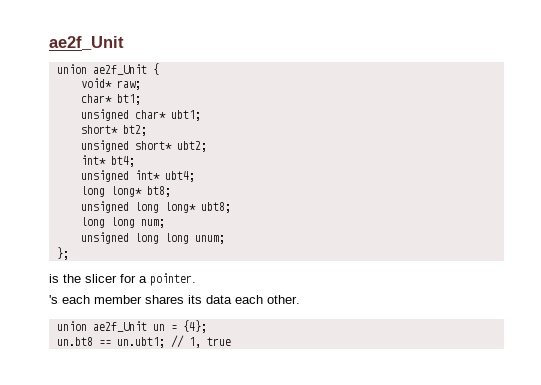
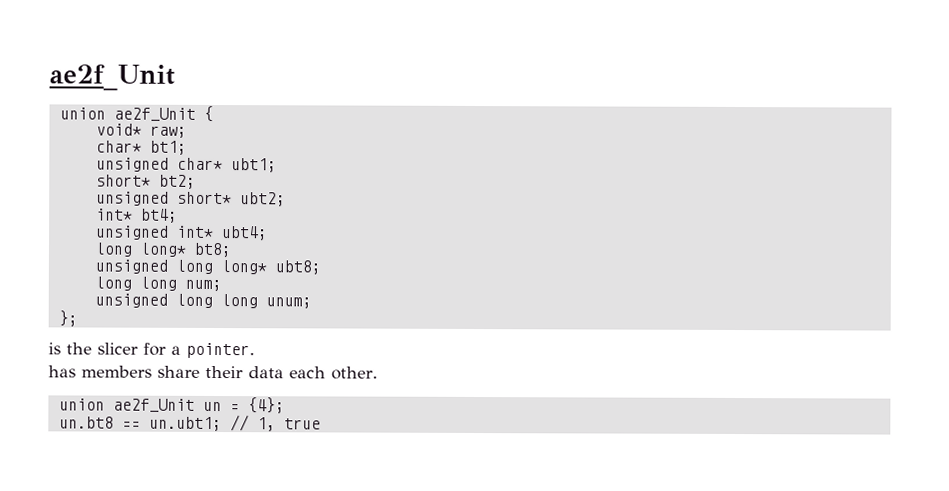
[49,295,202,304] 's each member shares its -> [48,365,243,379] has members share their

